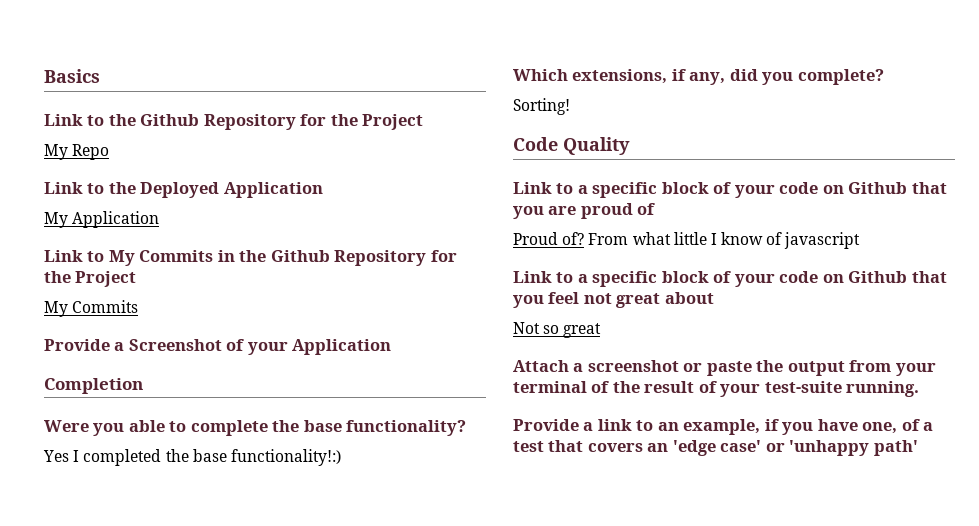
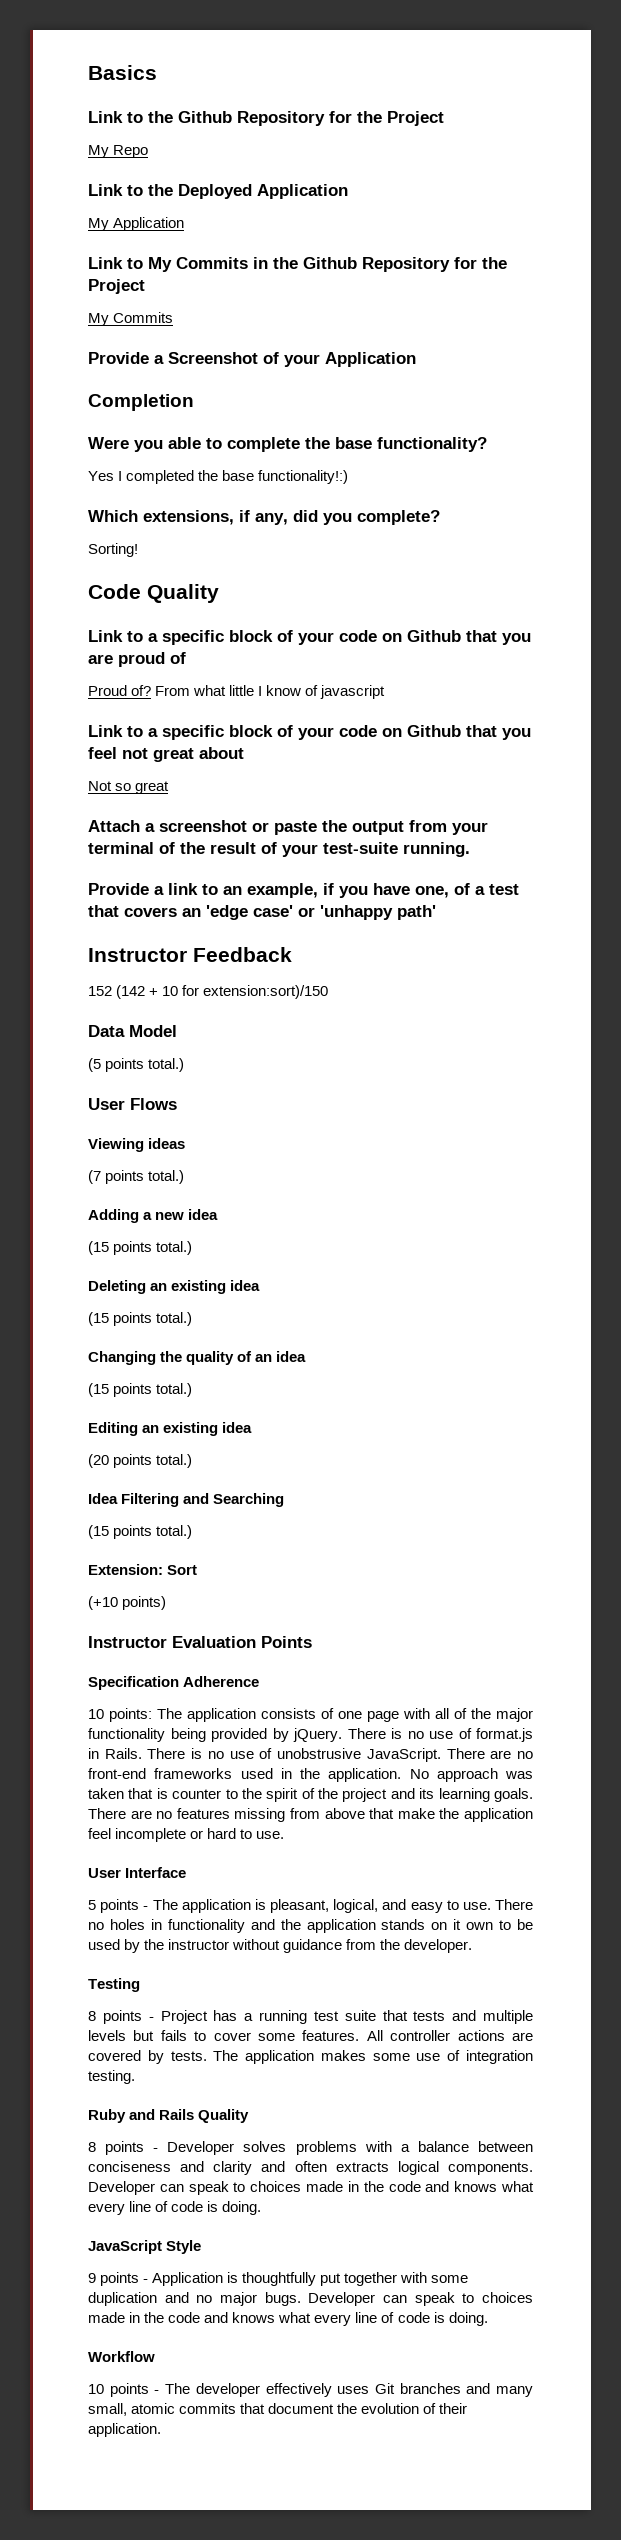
(918, 448) none -> [88,947,292,962] [88,985,329,999] [88,1025,177,1037] [88,1058,185,1072] [88,1098,177,1110] [88,1138,186,1152] [88,1170,185,1184] [88,1209,219,1223] [88,1241,193,1255] [88,1280,261,1294] [88,1312,193,1326] [88,1351,307,1365] [88,1383,193,1397] [88,1422,253,1436] [88,1454,193,1468] [88,1493,285,1507] [88,1525,193,1539] [88,1564,198,1575] [88,1596,167,1610] [88,1636,312,1648] [88,1676,260,1690] [88,1708,533,1722] [88,1728,533,1742] [88,1748,533,1762] [88,1768,533,1782] [88,1788,533,1802] [88,1808,534,1822] [88,1828,285,1842] [88,1867,187,1878] [88,1899,533,1913] [88,1919,534,1933] [88,1939,473,1953] [88,1978,140,1992] [88,2010,533,2024] [88,2030,533,2041] [88,2050,533,2064] [88,2070,135,2084] [88,2109,250,2123] [88,2141,533,2155] [88,2161,533,2175] [88,2181,534,2195] [88,2201,262,2215] [88,2240,202,2254] [88,2272,469,2286] [88,2292,533,2306] [88,2312,488,2326] [88,2351,155,2362] [88,2383,533,2397] [88,2403,468,2416] [88,2423,161,2437] // Instructor Feedback // 152 (142 + 10 for extension:sort)/150 // Data Model // (5 points total.) // User Flows // Viewing ideas // (7 points total.) // Adding a new idea // (15 points total.) // Deleting an existing idea // (15 points total.) // Changing the quality of an idea // (15 points total.) // Editing an existing idea // (20 points total.) // Idea Filtering and Searching // (15 points total.) // Extension: Sort // (+10 points) // Instructor Evaluation Points // Specification Adherence // 10 points: The application consists of one page with all of the major functionality being provided by jQuery. There is no use of format.js in Rails. There is no use of unobstrusive JavaScript. There are no front-end frameworks used in the application. No approach was taken that is counter to the spirit of the project and its learning goals. There are no features missing from above that make the application feel incomplete or hard to use. // User Interface // 5 points - The application is pleasant, logical, and easy to use. There no holes in functionality and the application stands on it own to be used by the instructor without guidance from the developer. // Testing // 8 points - Project has a running test suite that tests and multiple levels but fails to cover some features. All controller actions are covered by tests. The application makes some use of integration testing. // Ruby and Rails Quality // 8 points - Developer solves problems with a balance between conciseness and clarity and often extracts logical components. Developer can speak to choices made in the code and knows what every line of code is doing. // JavaScript Style // 9 points - Application is thoughtfully put together with some duplication and no major bugs. Developer can speak to choices made in the code and knows what every line of code is doing. // Workflow // 10 points - The developer effectively uses Git branches and many small, atomic commits that document the evolution of their application.

